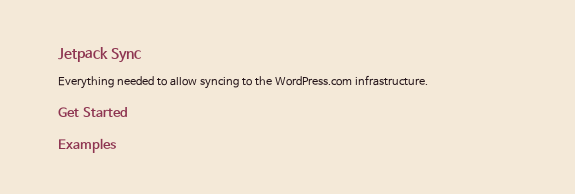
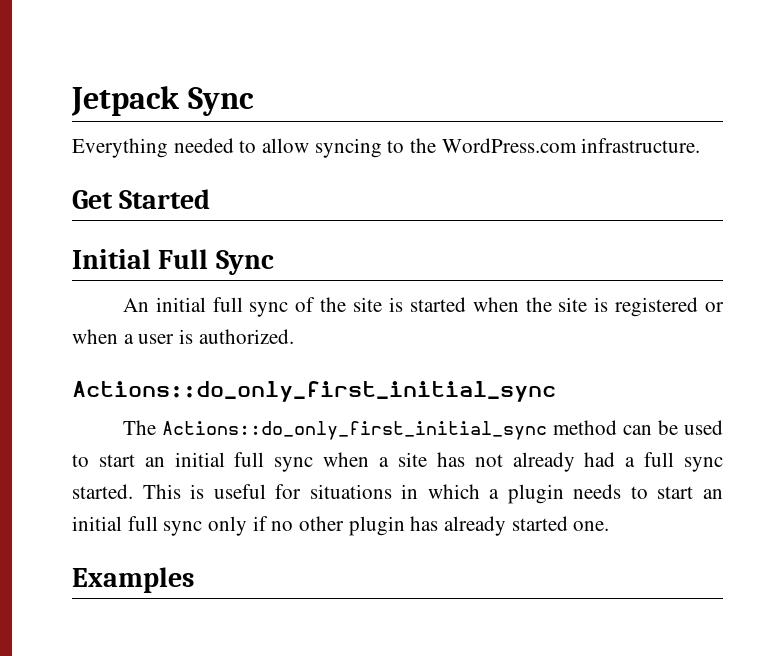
(128, 112) none -> [72,249,274,275] [122,297,724,317] [72,329,294,344] [72,381,556,402] [122,420,724,440] [72,452,723,472] [72,484,724,504] [72,516,610,536] // Initial Full Sync // An initial full sync of the site is started when the site is registered or when a user is authorized. // Actions::do_only_first_initial_sync // The Actions::do_only_first_initial_sync method can be used to start an initial full sync when a site has not already had a full sync started. This is useful for situations in which a plugin needs to start an initial full sync only if no other plugin has already started one.

